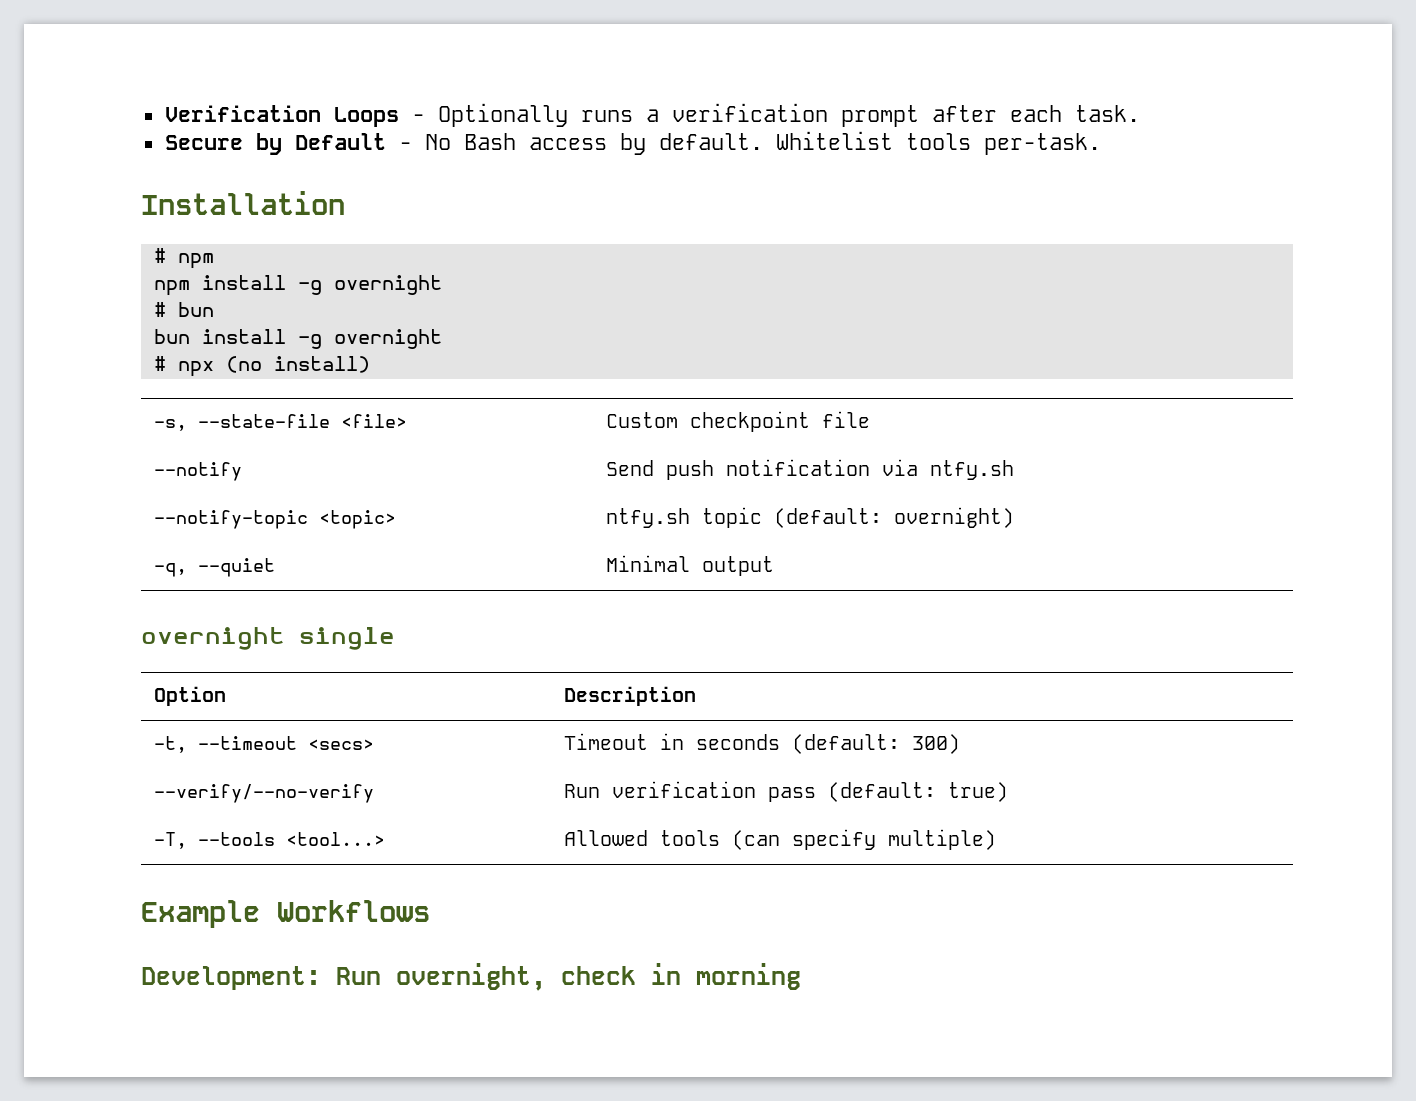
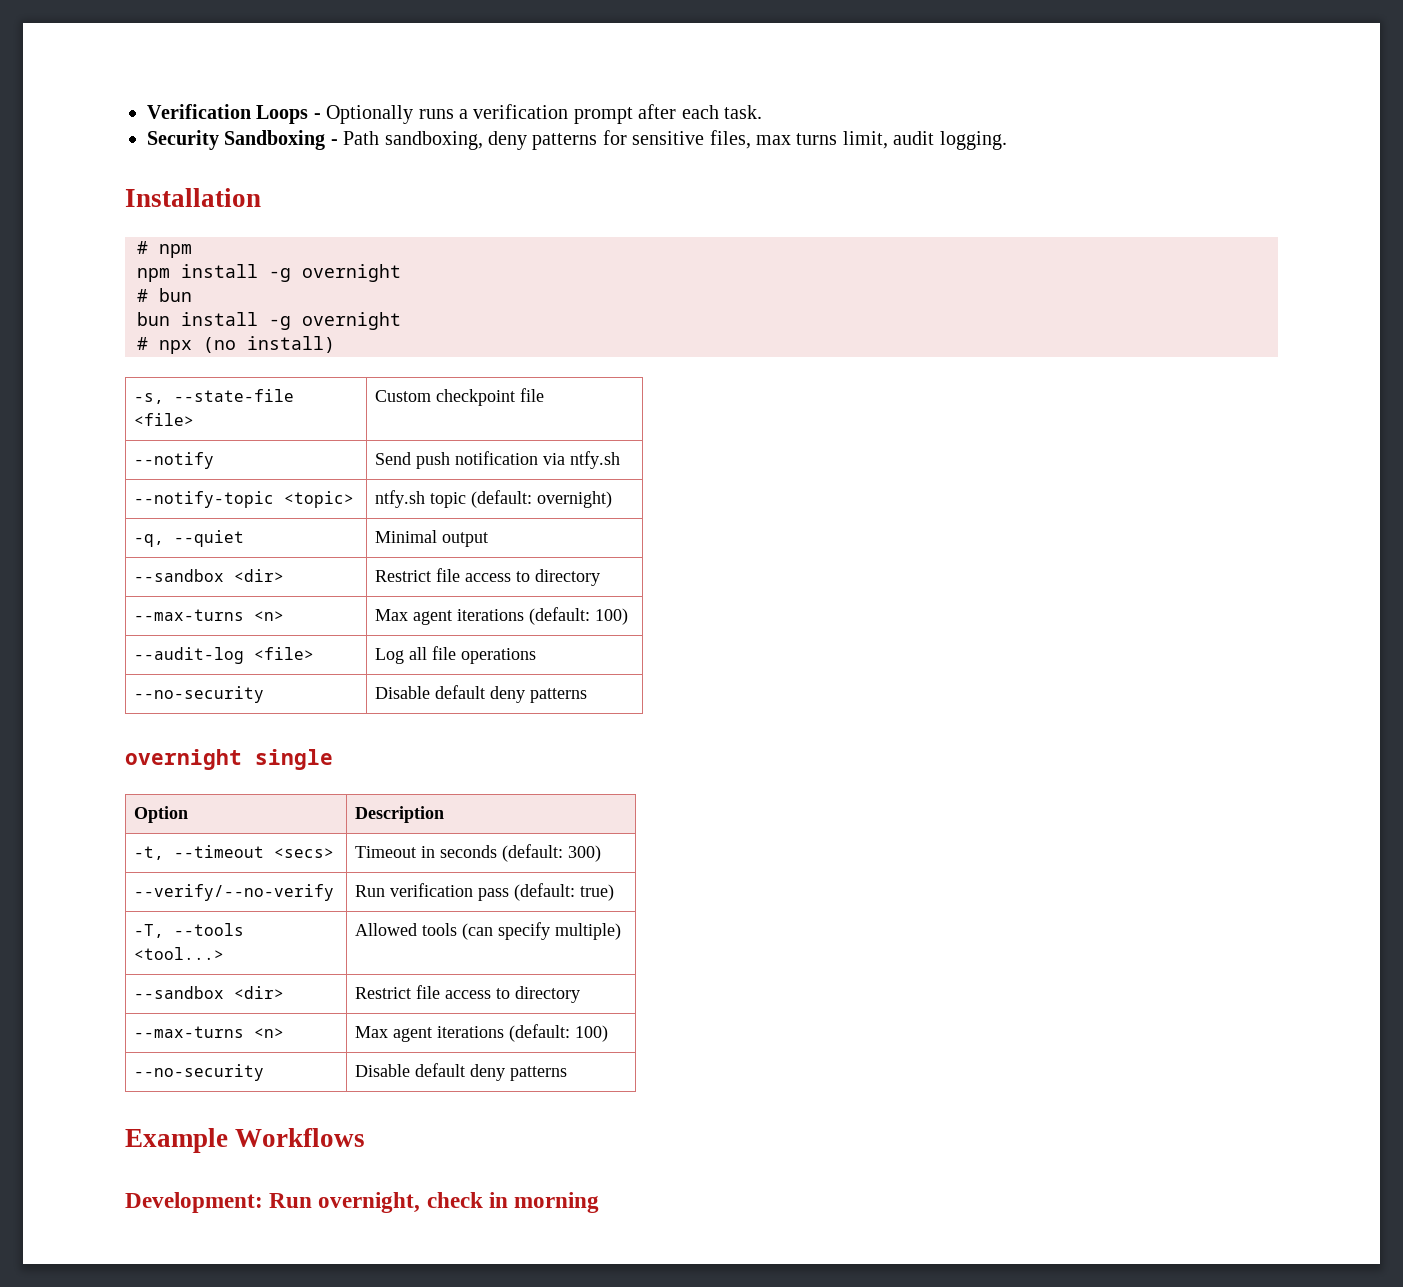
[164,131,1101,155] Secure by Default - No Bash access by default. Whitelist tools per-task. -> [147,130,1007,150] Security Sandboxing - Path sandboxing, deny patterns for sensitive files, max turns limit, audit logging.
(775, 566) none -> [133,569,284,582] [374,568,600,586] [133,609,284,621] [374,607,628,625] [133,647,314,664] [374,646,536,664] [133,686,264,703] [374,685,587,703] // --sandbox <dir> | Restrict file access to directory // --max-turns <n> | Max agent iterations (default: 100) // --audit-log <file> | Log all file operations // --no-security | Disable default deny patterns
(997, 839) none -> [133,986,284,999] [354,985,580,1003] [133,1026,284,1038] [354,1024,608,1042] [133,1064,264,1081] [354,1063,567,1081] // --sandbox <dir> | Restrict file access to directory // --max-turns <n> | Max agent iterations (default: 100) // --no-security | Disable default deny patterns

